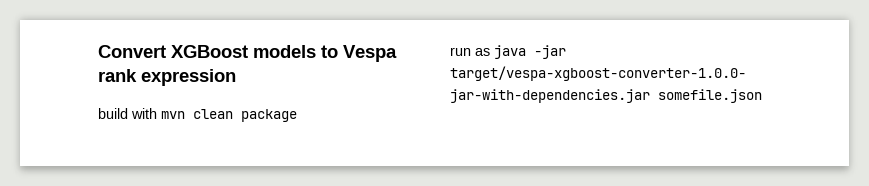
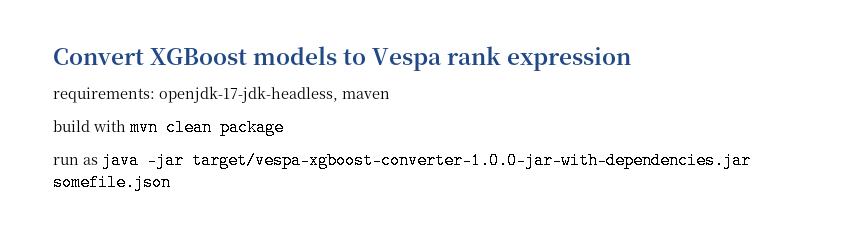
(236, 77) none -> [53,86,390,103] // requirements: openjdk-17-jdk-headless, maven

